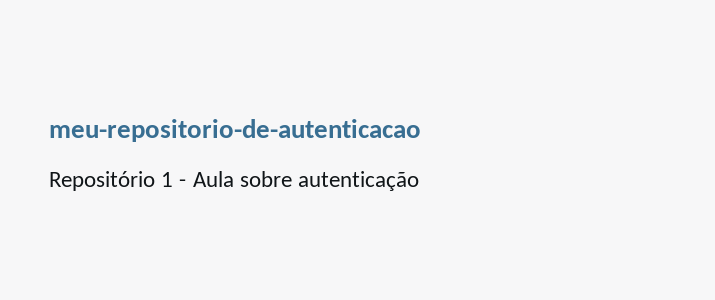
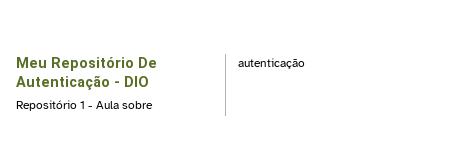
[49,119,421,142] meu-repositorio-de-autenticacao -> [16,57,157,71] [16,75,149,90] Meu Repositório De Autenticação - DIO

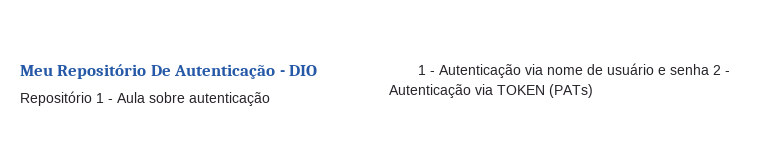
(305, 63) none -> [418,63,731,78] [389,84,593,98] // 1 - Autenticação via nome de usuário e senha 2 - Autenticação via TOKEN (PATs)

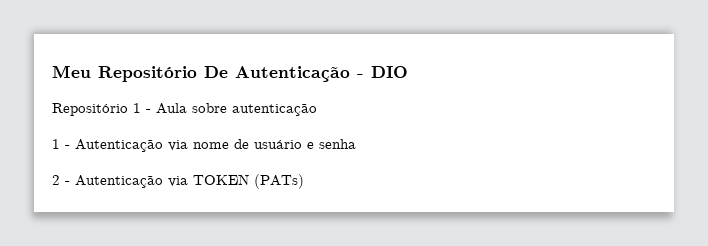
(710, 69) none -> (356, 144) //

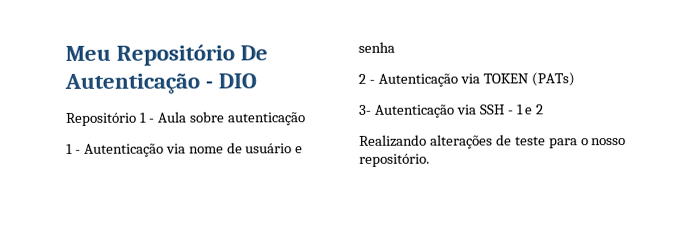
(304, 181) none -> [358,104,544,118] [359,134,627,149] [359,153,430,167] // 3- Autenticação via SSH - 1 e 2 // Realizando alterações de teste para o nosso repositório.

